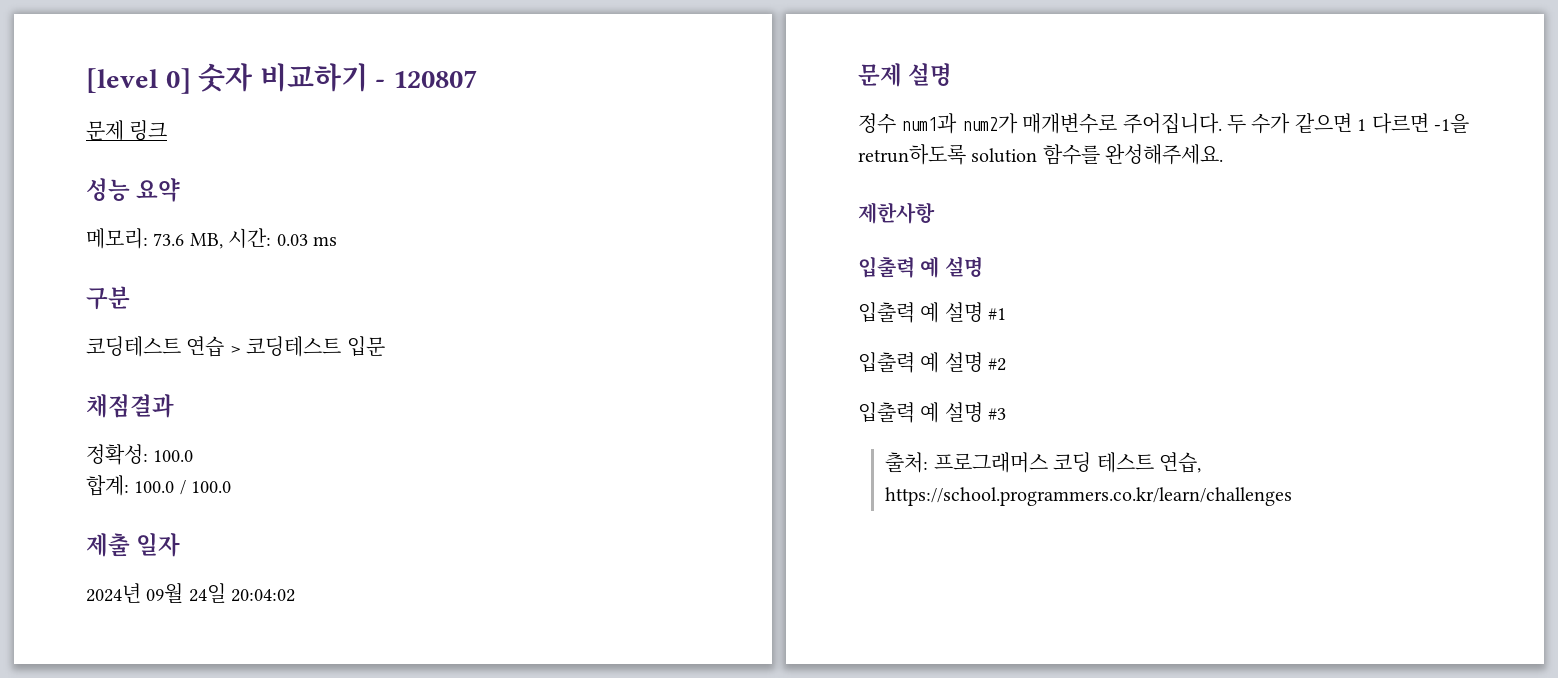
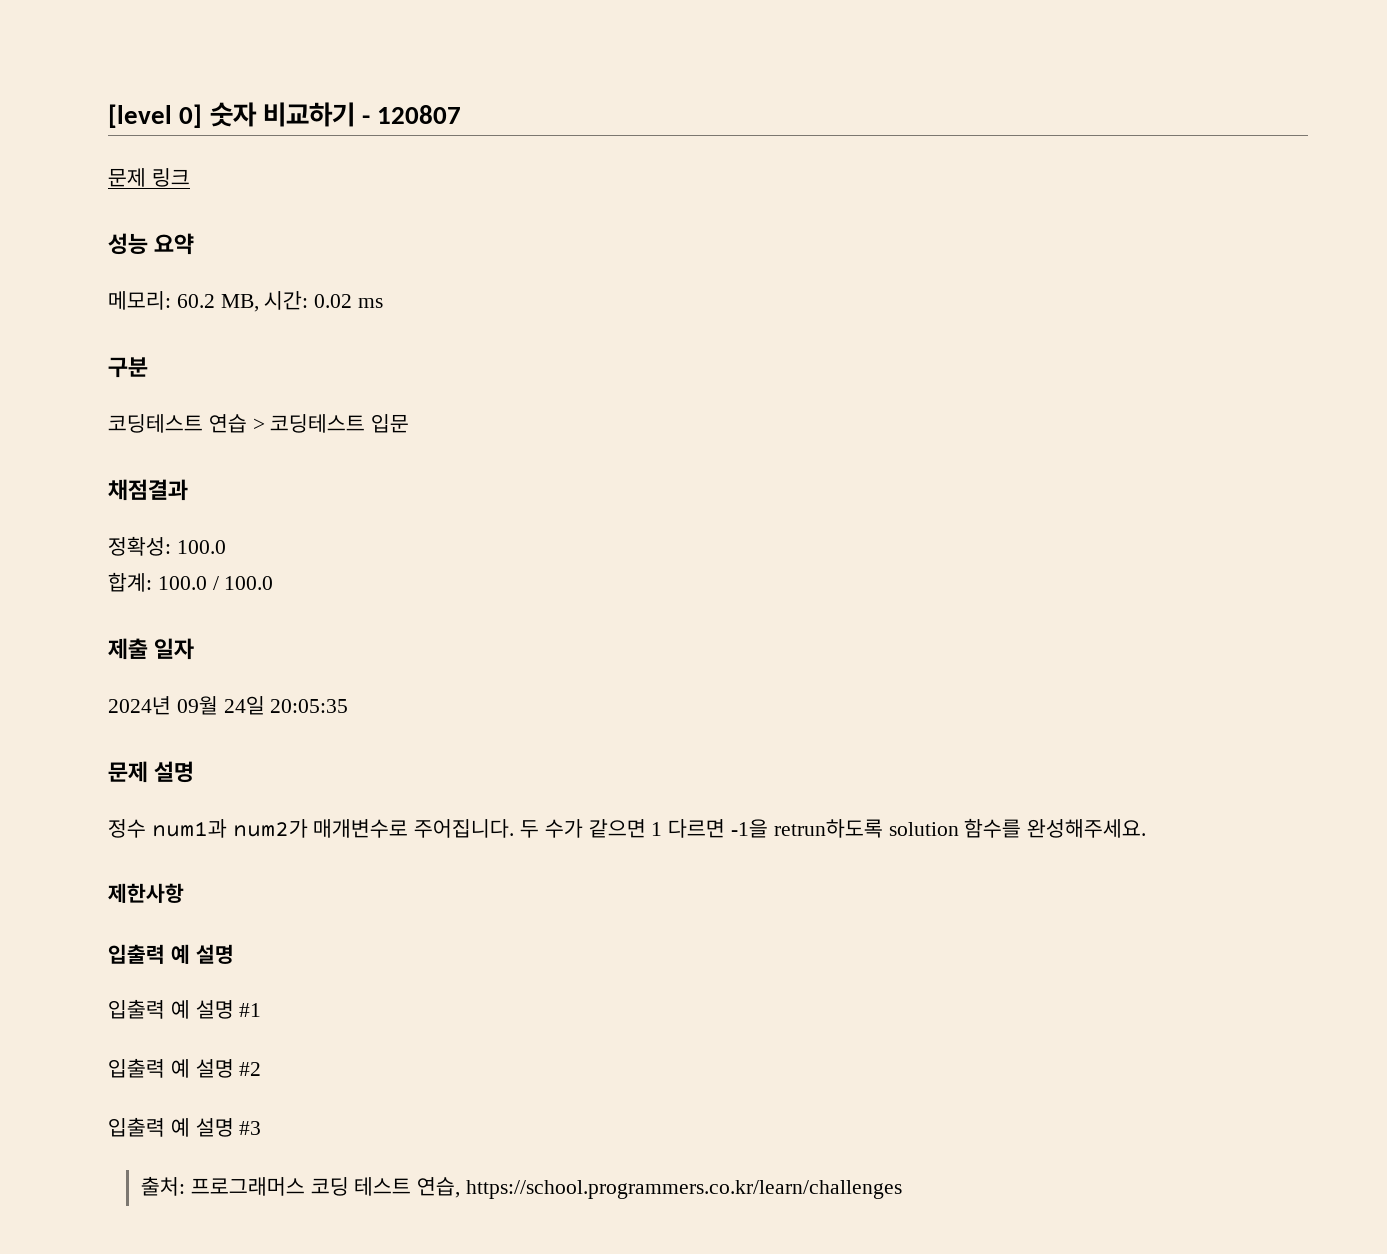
[153,233,185,246] 73.6 -> [176,294,215,308] 60.2
[276,234,308,246] 0.03 -> [314,294,353,308] 0.02
[231,589,296,602] 20:04:02 -> [270,699,349,713] 20:05:35

